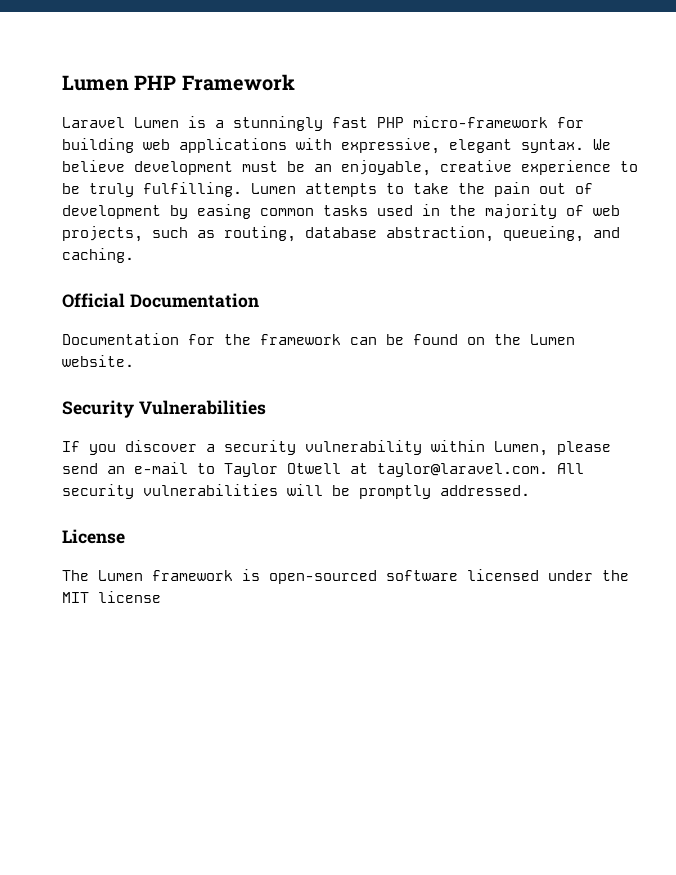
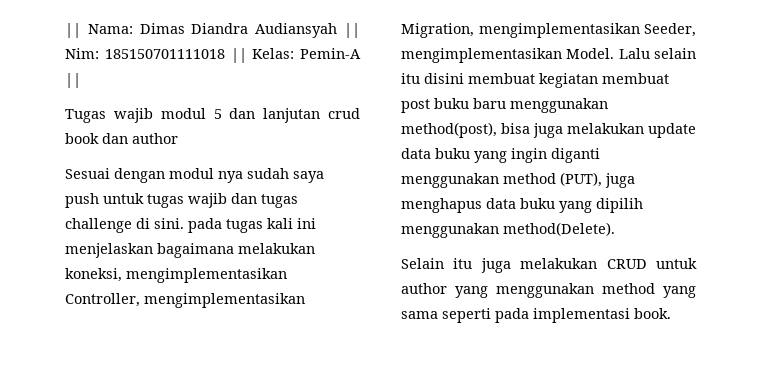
[62,74,295,91] [62,116,584,131] [62,138,611,154] [62,160,638,176] [62,182,593,197] [62,204,620,219] [62,226,620,242] [62,248,134,263] [62,293,259,308] [62,333,575,345] [62,355,134,367] [62,400,266,418] [62,440,611,456] [62,462,584,477] [62,484,530,499] [62,529,125,544] [62,569,629,584] [62,591,161,603] Lumen PHP Framework // Laravel Lumen is a stunningly fast PHP micro-framework for building web applications with expressive, elegant syntax. We believe development must be an enjoyable, creative experience to be truly fulfilling. Lumen attempts to take the pain out of development by easing common tasks used in the majority of web projects, such as routing, database abstraction, queueing, and caching. // Official Documentation // Documentation for the framework can be found on the Lumen website. // Security Vulnerabilities // If you discover a security vulnerability within Lumen, please send an e-mail to Taylor Otwell at taylor@laravel.com. All security vulnerabilities will be promptly addressed. // License // The Lumen framework is open-sourced software licensed under the MIT license -> [65,23,360,38] [65,48,361,63] [65,73,81,88] [65,108,361,123] [65,133,178,144] [65,168,324,183] [65,193,298,208] [65,218,316,233] [65,243,315,258] [65,268,287,283] [65,293,305,308] [401,23,696,38] [401,48,696,63] [401,73,669,88] [401,98,608,113] [401,122,696,138] [401,148,600,163] [401,172,635,188] [401,198,643,213] [401,222,615,238] [401,258,697,273] [401,283,696,298] [401,308,671,323] || Nama: Dimas Diandra Audiansyah || Nim: 185150701111018 || Kelas: Pemin-A || // Tugas wajib modul 5 dan lanjutan crud book dan author // Sesuai dengan modul nya sudah saya push untuk tugas wajib dan tugas challenge di sini. pada tugas kali ini menjelaskan bagaimana melakukan koneksi, mengimplementasikan Controller, mengimplementasikan Migration, mengimplementasikan Seeder, mengimplementasikan Model. Lalu selain itu disini membuat kegiatan membuat post buku baru menggunakan method(post), bisa juga melakukan update data buku yang ingin diganti menggunakan method (PUT), juga menghapus data buku yang dipilih menggunakan method(Delete). // Selain itu juga melakukan CRUD untuk author yang menggunakan method yang sama seperti pada implementasi book.

